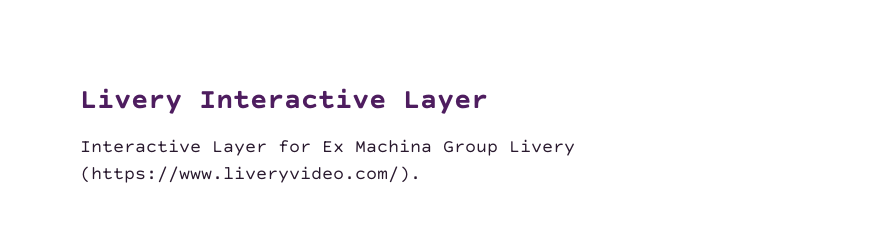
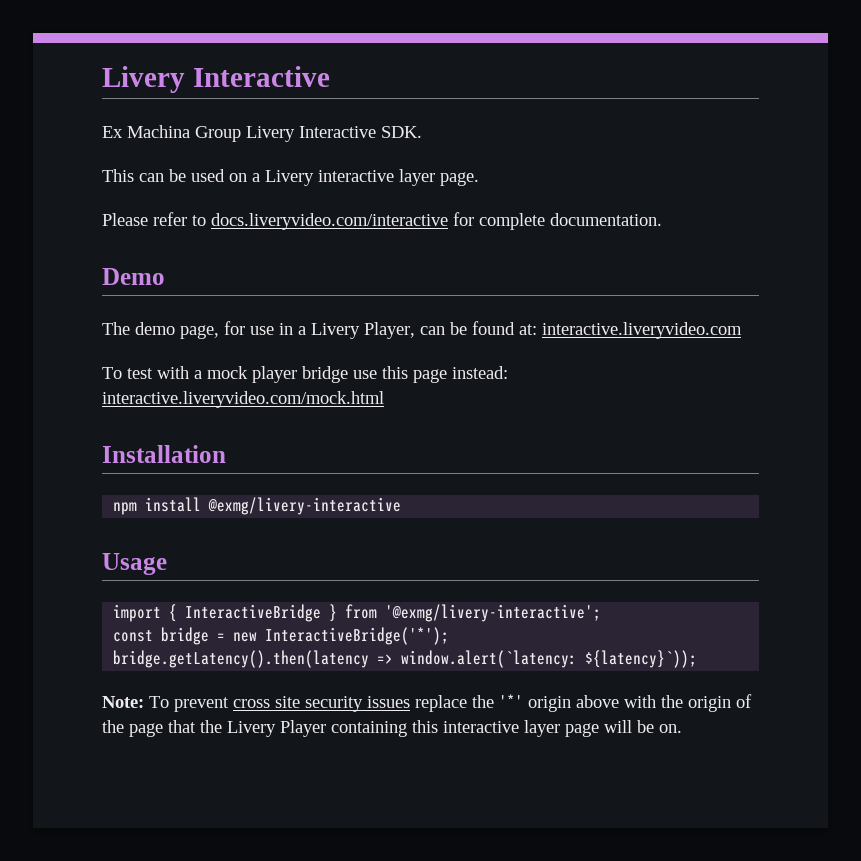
[80,88,488,114] [80,139,575,156] [80,166,421,183] Livery Interactive Layer // Interactive Layer for Ex Machina Group Livery (https://www.liveryvideo.com/). -> [102,66,330,93] [102,125,422,142] [102,169,479,186] [102,212,662,230] [102,268,165,285] [102,321,742,339] [102,366,508,383] [102,391,384,408] [102,445,226,463] [113,497,402,515] [102,553,167,575] [113,604,602,622] [113,627,450,645] [113,650,698,668] [102,694,752,712] [102,720,682,737] Livery Interactive // Ex Machina Group Livery Interactive SDK. // This can be used on a Livery interactive layer page. // Please refer to docs.liveryvideo.com/interactive for complete documentation. // Demo // The demo page, for use in a Livery Player, can be found at: interactive.liveryvideo.com // To test with a mock player bridge use this page instead: interactive.liveryvideo.com/mock.html // Installation // npm install @exmg/livery-interactive // Usage // import { InteractiveBridge } from '@exmg/livery-interactive'; // const bridge = new InteractiveBridge('*'); // bridge.getLatency().then(latency => window.alert(`latency: ${latency}`)); // Note: To prevent cross site security issues replace the '*' origin above with the origin of the page that the Livery Player containing this interactive layer page will be on.

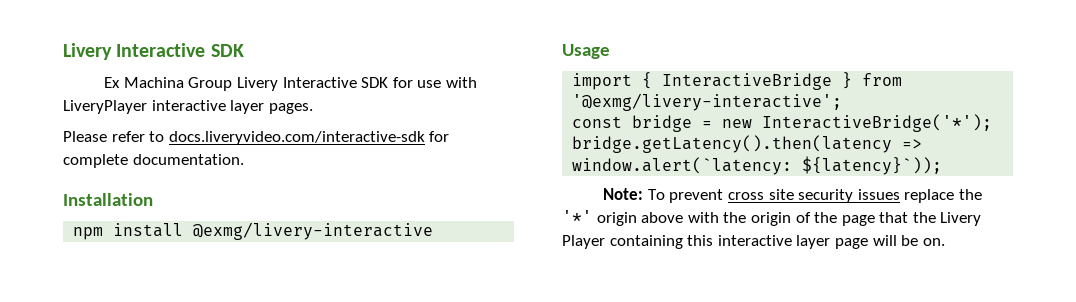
[102,66,330,93] Livery Interactive -> [63,43,244,60] Livery Interactive SDK
[381,126,422,138] [102,169,479,186] SDK. // This can be used on a Livery interactive layer page. -> [361,77,477,88] [63,100,313,114] SDK for use with LiveryPlayer interactive layer pages.
[211,213,448,230] docs.liveryvideo.com/interactive -> [168,131,425,145] docs.liveryvideo.com/interactive-sdk
[102,268,165,285] [102,321,742,339] [102,366,508,383] [102,391,384,408] // Demo // The demo page, for use in a Livery Player, can be found at: interactive.liveryvideo.com // To test with a mock player bridge use this page instead: interactive.liveryvideo.com/mock.html -> (244, 159) none

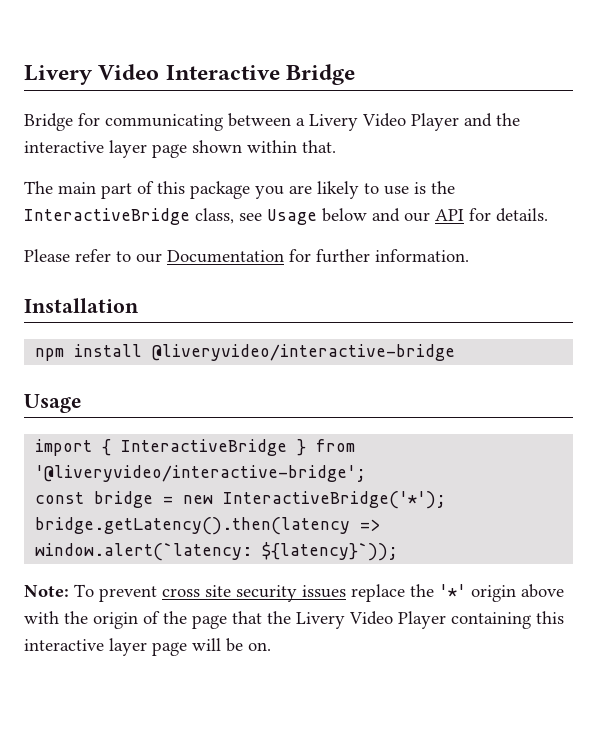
[63,43,244,60] [104,77,477,91] [63,100,313,114] [63,131,450,145] [63,154,244,168] Livery Interactive SDK // Ex Machina Group Livery Interactive SDK for use with LiveryPlayer interactive layer pages. // Please refer to docs.liveryvideo.com/interactive-sdk for complete documentation. -> [24,64,356,85] [24,113,520,131] [24,140,336,158] [24,181,455,199] [24,208,548,225] [24,249,469,263] Livery Video Interactive Bridge // Bridge for communicating between a Livery Video Player and the interactive layer page shown within that. // The main part of this package you are likely to use is the InteractiveBridge class, see Usage below and our API for details. // Please refer to our Documentation for further information.
[193,222,434,240] @exmg/livery-interactive -> [152,344,456,361] @liveryvideo/interactive-bridge
[572,93,843,111] '@exmg/livery-interactive'; -> [35,465,367,482] '@liveryvideo/interactive-bridge';
(982, 219) none -> [349,611,393,625] Video

